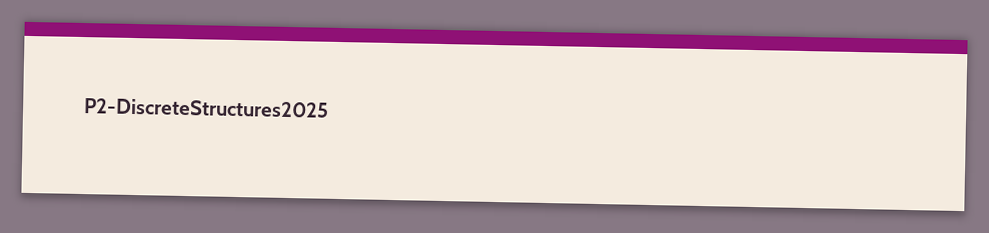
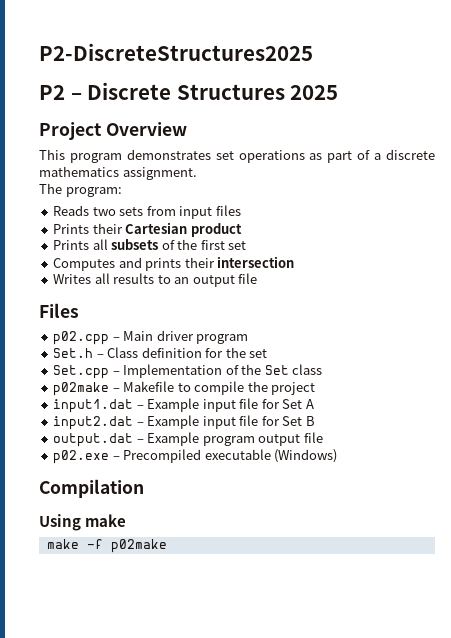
(329, 108) none -> [39,82,339,100] [39,122,187,140] [39,149,436,163] [39,166,197,180] [39,183,122,197] [53,205,241,219] [53,222,242,237] [53,239,247,250] [53,256,295,271] [53,273,258,287] [39,303,79,318] [53,330,249,345] [53,347,268,358] [53,364,323,379] [53,381,316,396] [53,398,314,413] [53,415,315,430] [53,432,323,447] [53,449,338,464] [39,479,144,498] [39,514,127,531] [46,539,167,553] // P2 – Discrete Structures 2025 // Project Overview // This program demonstrates set operations as part of a discrete mathematics assignment. // The program: // Reads two sets from input files // Prints their Cartesian product // Prints all subsets of the first set // Computes and prints their intersection // Writes all results to an output file // Files // p02.cpp – Main driver program // Set.h – Class definition for the set // Set.cpp – Implementation of the Set class // p02make – Makefile to compile the project // input1.dat – Example input file for Set A // input2.dat – Example input file for Set B // output.dat – Example program output file // p02.exe – Precompiled executable (Windows) // Compilation // Using make // make -f p02make

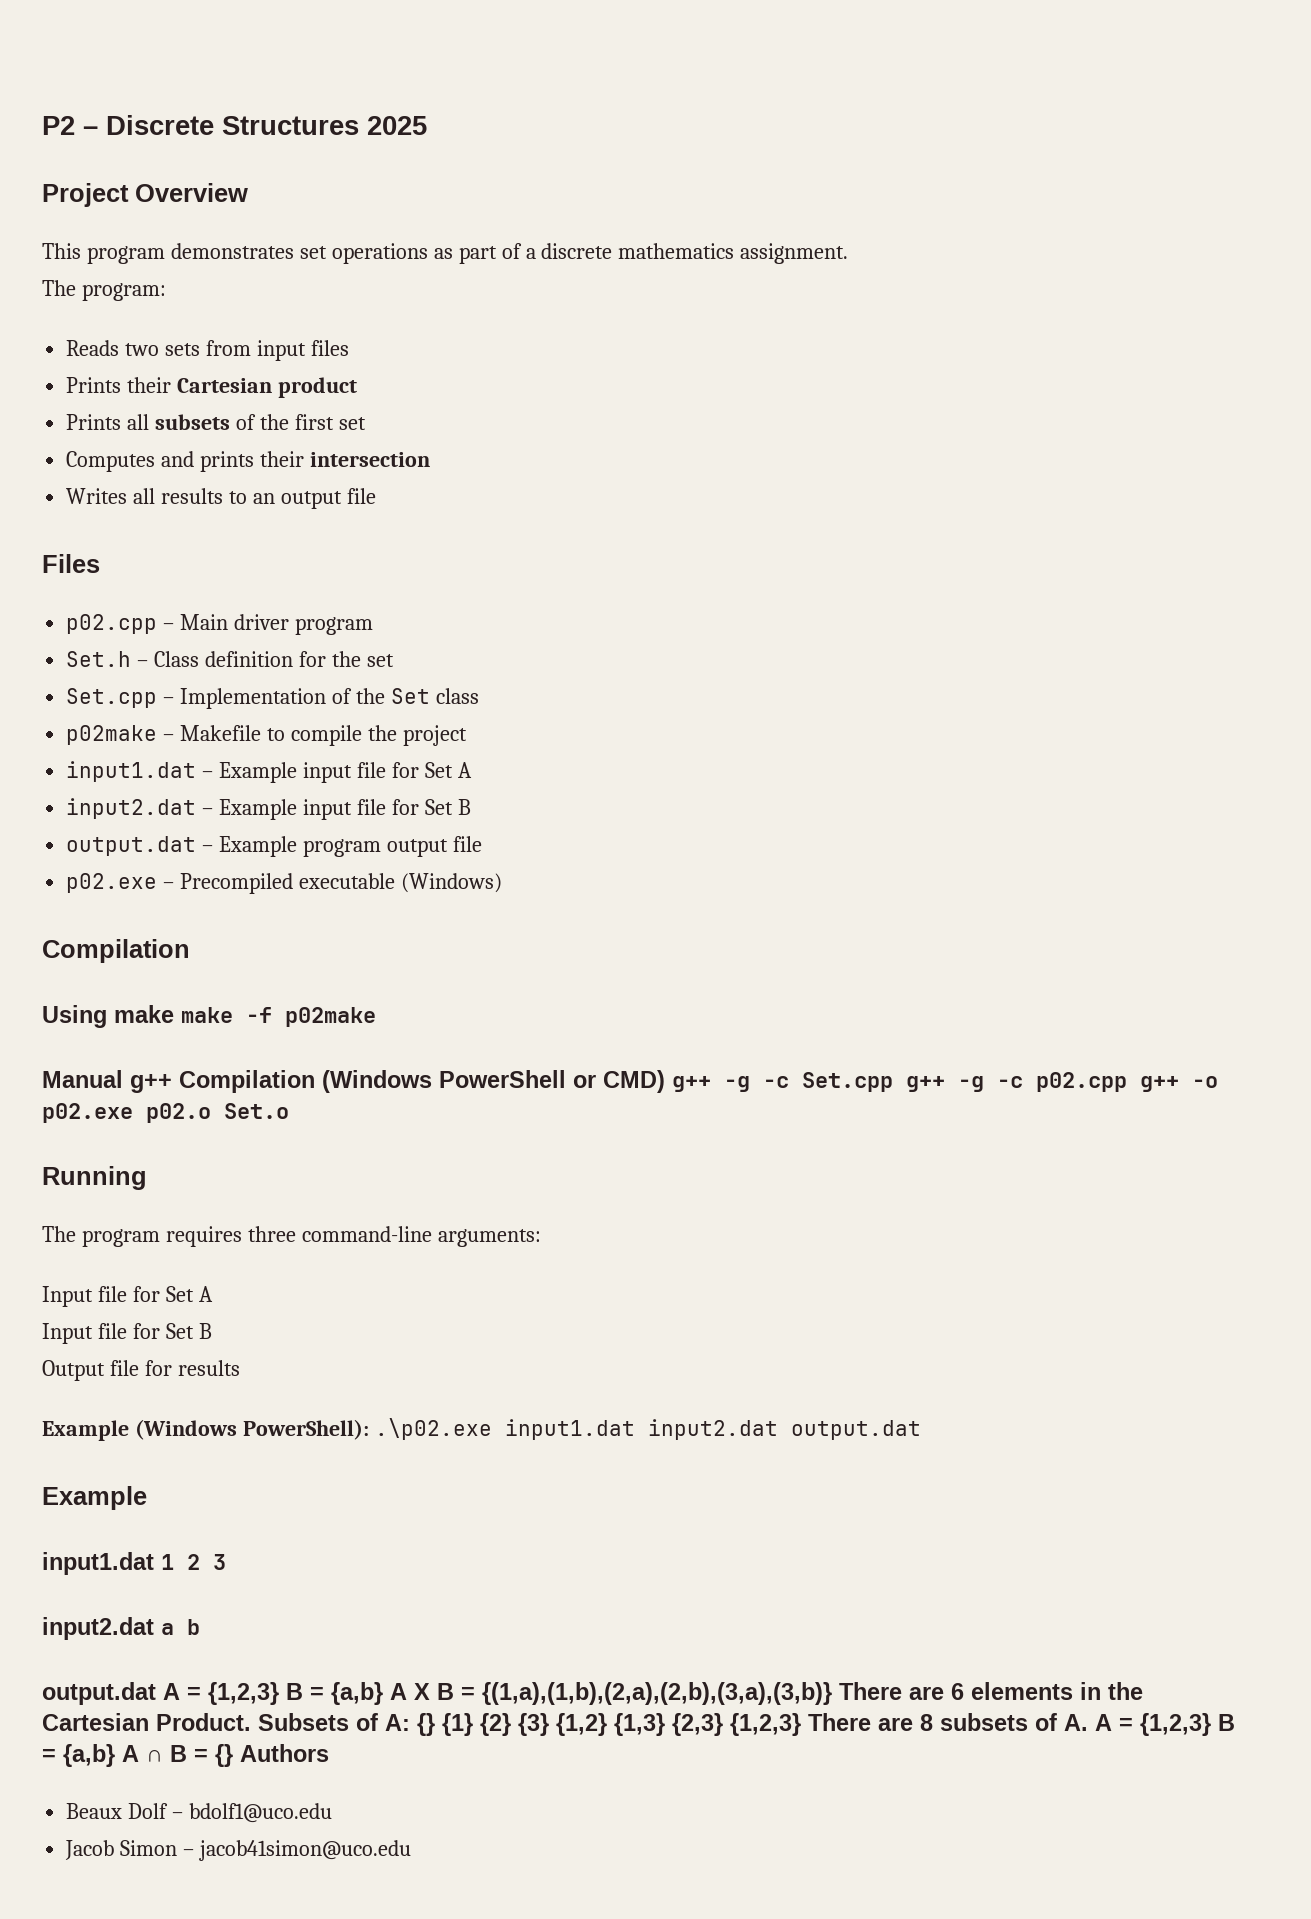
[39,43,313,61] P2-DiscreteStructures2025 // -> (42, 125) none
(127, 520) // -> (174, 1014) none
(167, 546) none -> [42,1070,1218,1093] [42,1103,289,1123] [42,1166,147,1190] [42,1226,541,1247] [42,1286,213,1307] [42,1323,212,1344] [42,1360,240,1381] [42,1418,921,1441] [42,1486,147,1510] [42,1552,226,1575] [42,1617,200,1640] [42,1682,1143,1705] [42,1713,1235,1736] [42,1744,329,1767] [66,1803,333,1823] [65,1840,412,1861] // Manual g++ Compilation (Windows PowerShell or CMD) g++ -g -c Set.cpp g++ -g -c p02.cpp g++ -o p02.exe p02.o Set.o // Running // The program requires three command-line arguments: // Input file for Set A // Input file for Set B // Output file for results // Example (Windows PowerShell): .\p02.exe input1.dat input2.dat output.dat // Example // input1.dat 1 2 3 // input2.dat a b // output.dat A = {1,2,3} B = {a,b} A X B = {(1,a),(1,b),(2,a),(2,b),(3,a),(3,b)} There are 6 elements in the Cartesian Product. Subsets of A: {} {1} {2} {3} {1,2} {1,3} {2,3} {1,2,3} There are 8 subsets of A. A = {1,2,3} B = {a,b} A ∩ B = {} Authors // Beaux Dolf – bdolf1@uco.edu // Jacob Simon – jacob41simon@uco.edu

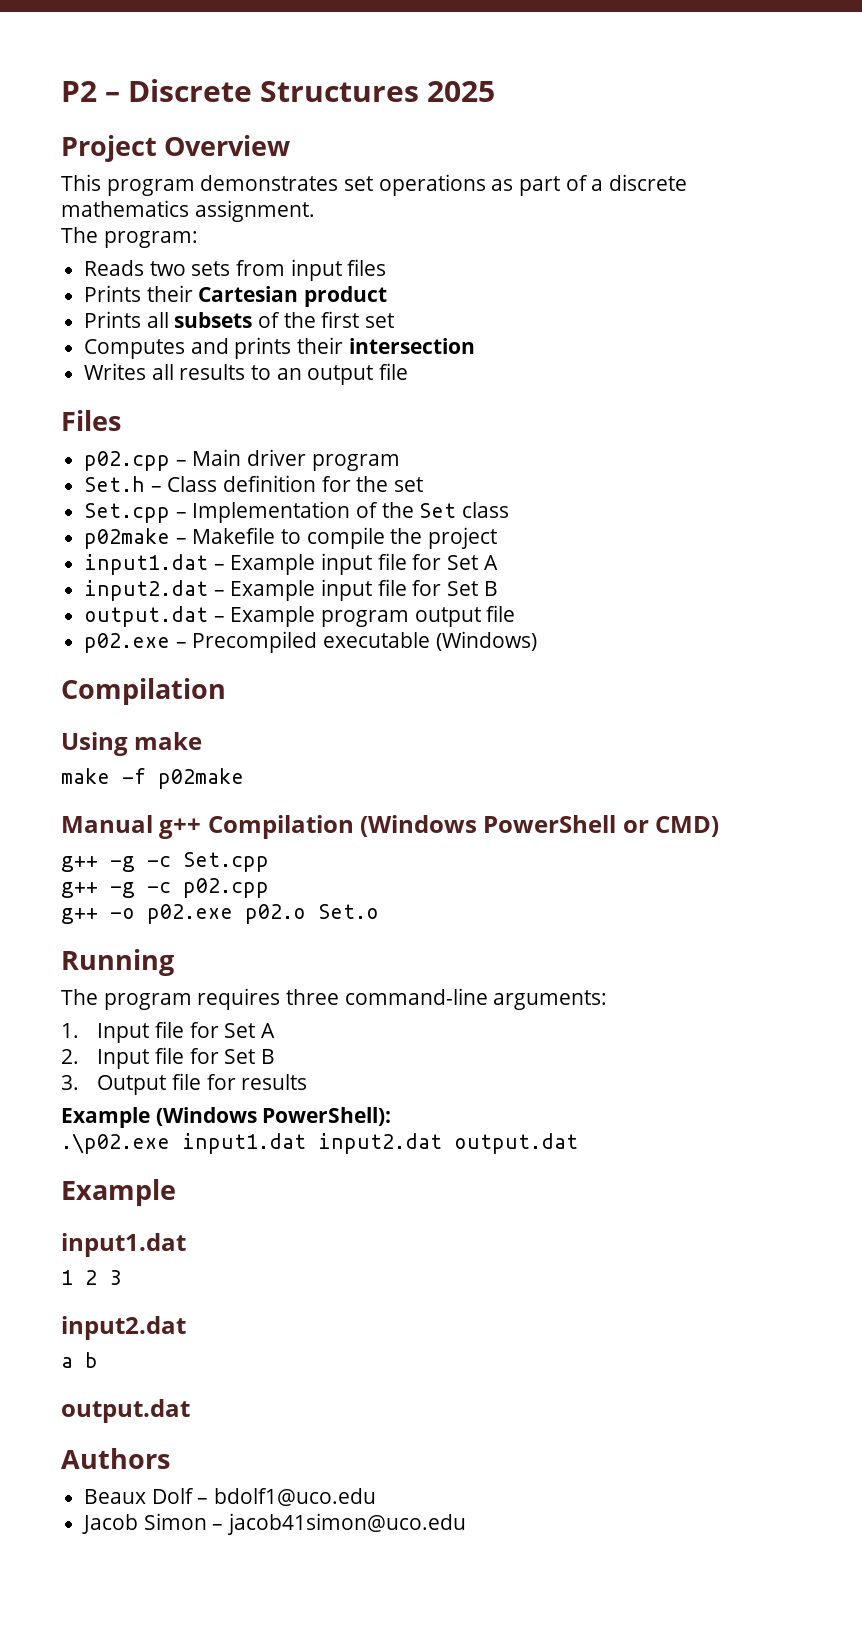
(174, 1014) none -> (203, 741) //
(665, 1081) none -> (720, 826) //
(893, 1082) none -> (269, 862) //
(1127, 1082) none -> (269, 888) //
(541, 1238) none -> [61,1023,79,1038] 1.
(213, 1294) none -> [61,1049,79,1064] 2.
(212, 1331) none -> [61,1075,79,1090] 3.
(369, 1429) none -> (392, 1116) //
(154, 1563) none -> (186, 1245) //
(154, 1628) none -> (186, 1328) //
[163,1682,1143,1705] [42,1713,1235,1736] [42,1744,233,1767] A = {1,2,3} B = {a,b} A X B = {(1,a),(1,b),(2,a),(2,b),(3,a),(3,b)} There are 6 elements in the Cartesian Product. Subsets of A: {} {1} {2} {3} {1,2} {1,3} {2,3} {1,2,3} There are 8 subsets of A. A = {1,2,3} B = {a,b} A ∩ B = {} -> (190, 1411) //

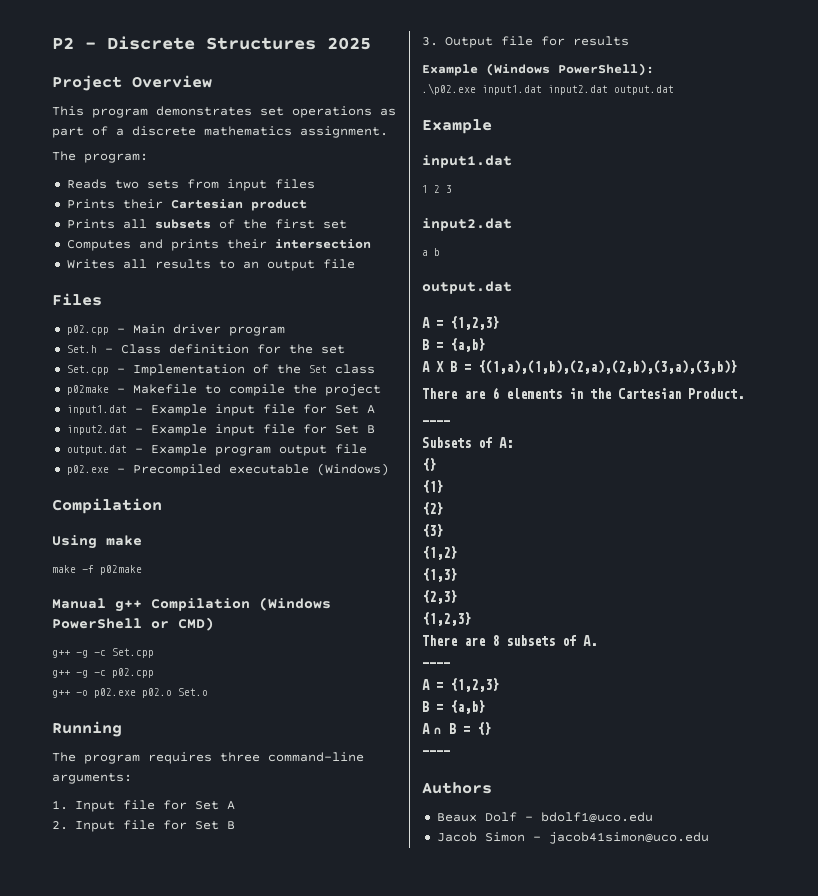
(190, 1411) none -> [422,316,499,330] [422,338,485,352] [422,360,737,374] [422,387,744,399] [422,420,450,426] [422,437,513,448] [422,458,436,471] [422,480,443,493] [422,502,443,515] [422,524,443,537] [422,546,457,560] [422,568,457,582] [422,590,457,604] [422,612,471,626] [422,635,597,646] [422,662,450,668] [422,678,499,692] [422,700,485,714] [422,722,491,735] [422,750,450,756] // A = {1,2,3} // B = {a,b} // A X B = {(1,a),(1,b),(2,a),(2,b),(3,a),(3,b)} // There are 6 elements in the Cartesian Product. // ---- // Subsets of A: // {} // {1} // {2} // {3} // {1,2} // {1,3} // {2,3} // {1,2,3} // There are 8 subsets of A. // ---- // A = {1,2,3} // B = {a,b} // A ∩ B = {} // ----

